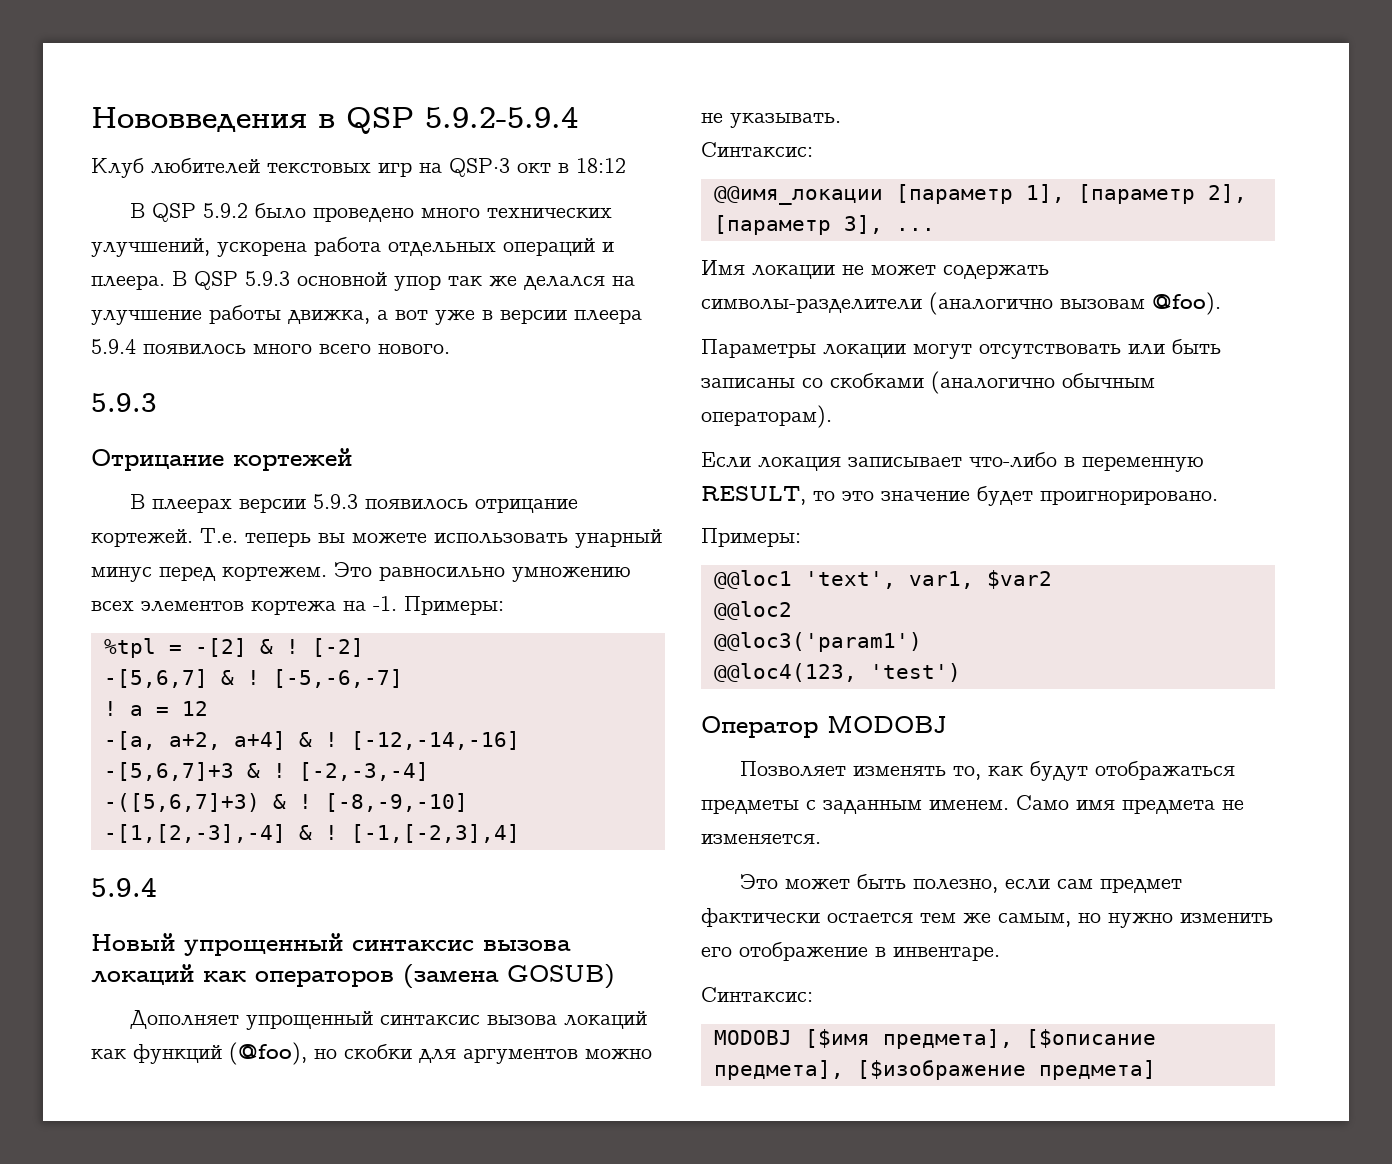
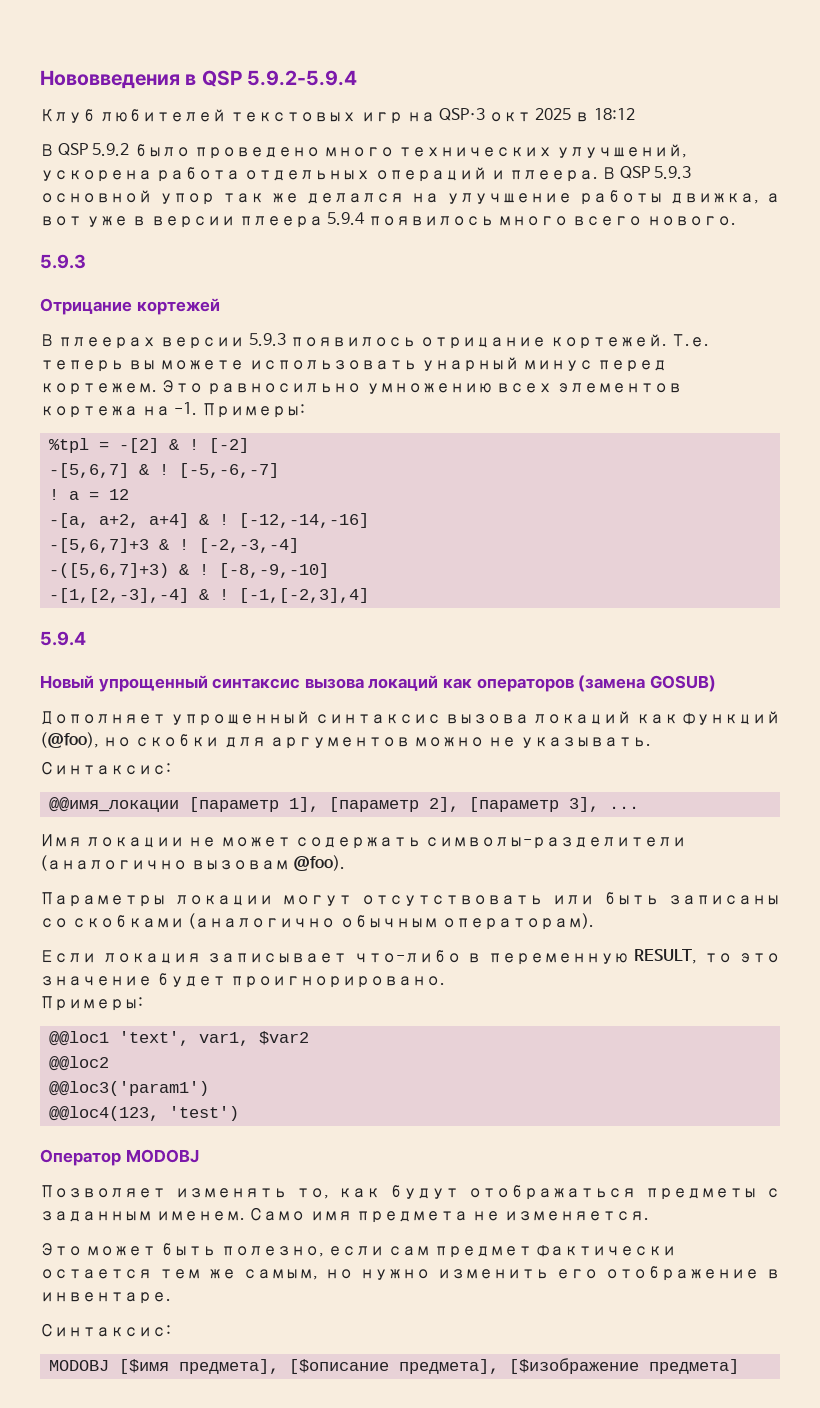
(551, 168) none -> [535,108,572,120] 2025

